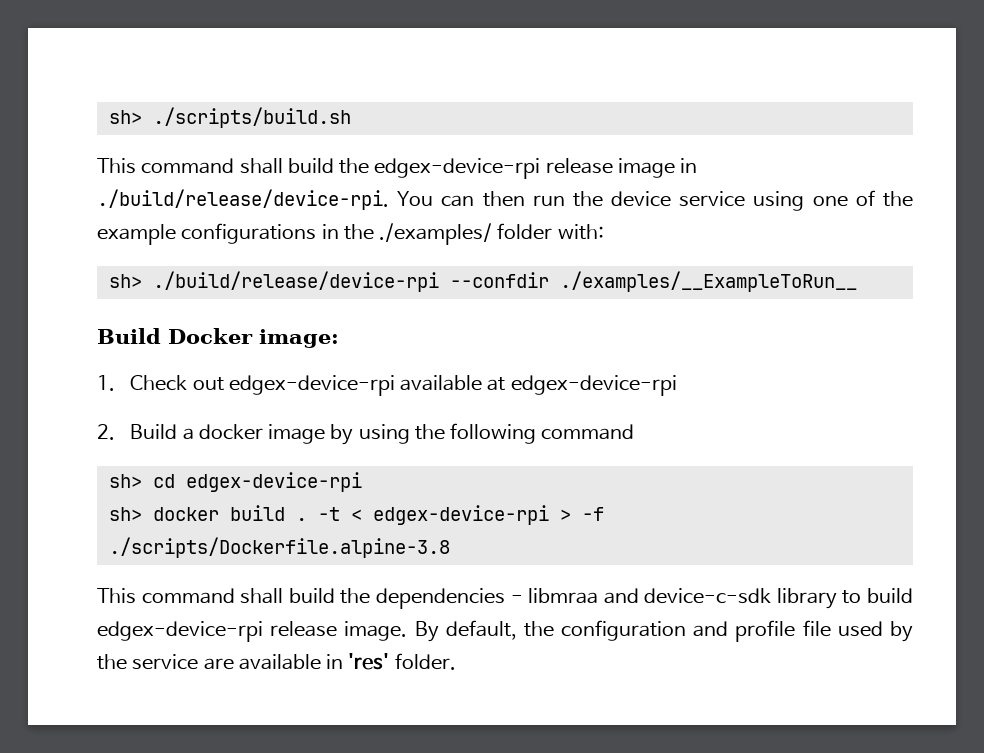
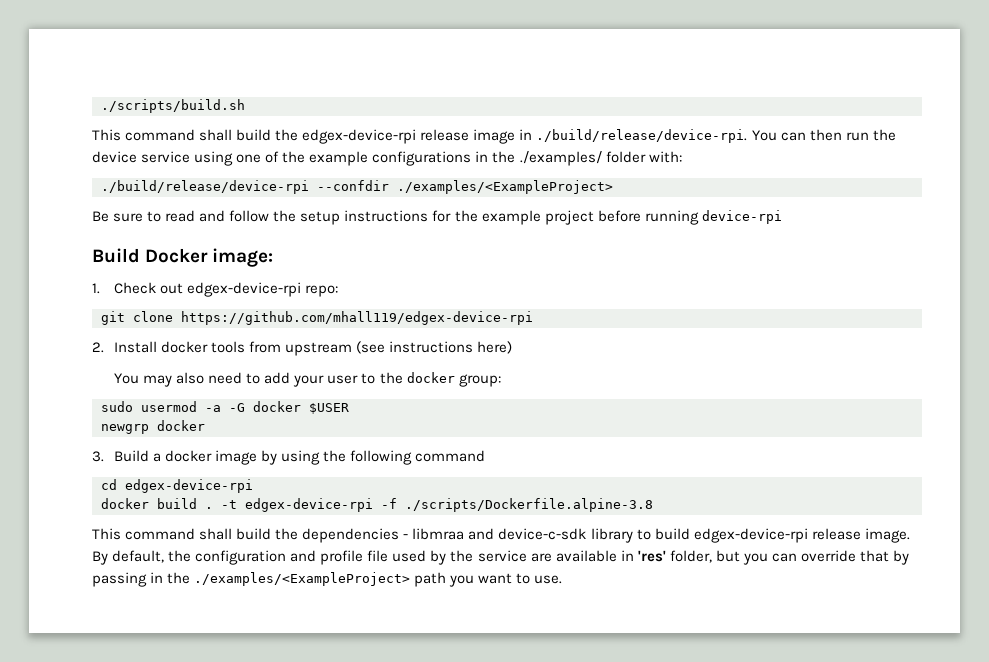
[108,110,142,124] sh> -> (101, 106) none
[108,274,142,288] sh> -> (682, 157) none
[559,271,857,292] ./examples/__ExampleToRun__ -> [397,180,613,194] [92,210,782,225] ./examples/<ExampleProject> // Be sure to read and follow the setup instructions for the example project before running device-rpi
[400,375,677,396] [97,424,115,440] available at edgex-device-rpi // 2. -> [305,285,339,297] [101,311,533,325] [92,341,513,356] [114,372,501,387] [101,401,349,414] [101,420,205,434] [92,451,104,462] repo: // git clone https://github.com/mhall119/edgex-device-rpi // 2. Install docker tools from upstream (see instructions here) // You may also need to add your user to the docker group: // sudo usermod -a -G docker $USER // newgrp docker // 3.
[108,474,142,488] sh> -> (486, 456) none
[108,507,142,521] sh> -> (253, 486) none
[350,505,571,525] < edgex-device-rpi > -> [245,498,373,512] edgex-device-rpi
[394,653,456,670] folder. -> [669,550,910,565] [92,572,563,587] folder, but you can override that by passing in the ./examples/<ExampleProject> path you want to use.

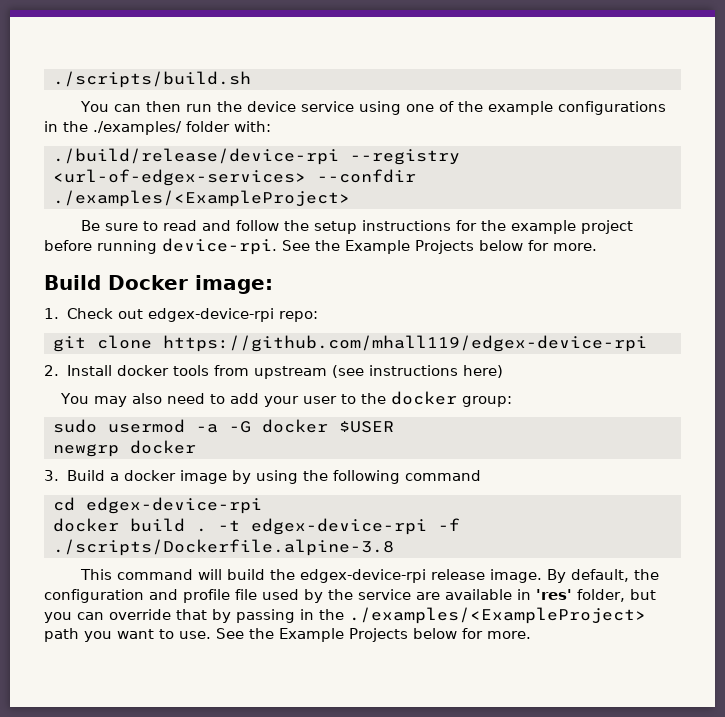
[92,129,748,144] This command shall build the edgex-device-rpi release image in ./build/release/device-rpi. -> (251, 79) none
(309, 187) none -> [350,149,460,165] [53,169,306,186] --registry <url-of-edgex-services>
[701,210,782,224] device-rpi -> [162,238,597,255] device-rpi. See the Example Projects below for more.
[199,528,690,543] shall build the dependencies - libmraa and device-c-sdk library to build -> [198,569,296,580] will build the
(563, 579) none -> [216,628,531,642] See the Example Projects below for more.

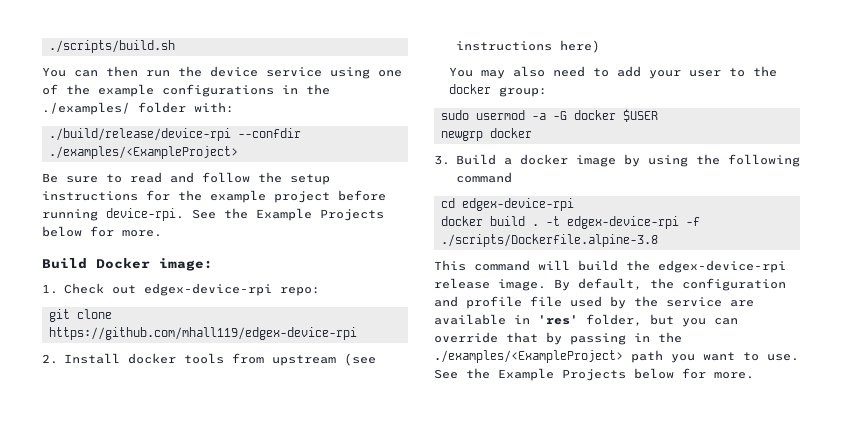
[350,149,460,165] [53,169,306,186] --registry <url-of-edgex-services> -> (231, 134) none

